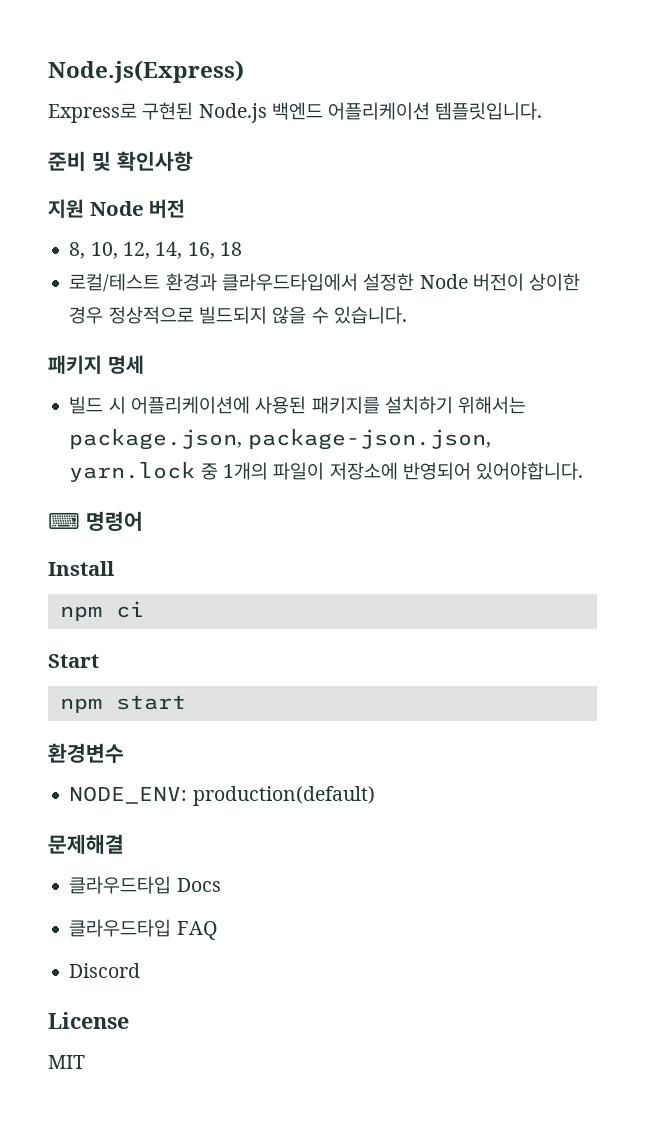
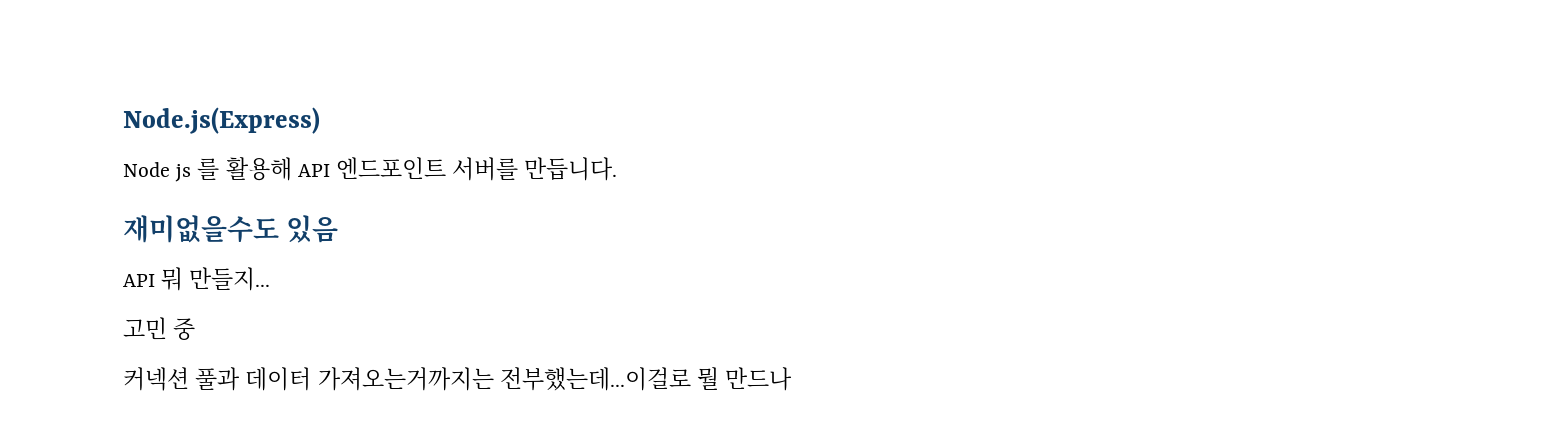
[48,102,543,123] [48,151,193,171] [48,199,186,218] [69,242,242,259] [69,273,581,292] [69,306,407,324] [48,355,144,374] [69,396,527,414] [69,429,491,450] [69,462,584,482] [48,511,143,531] [48,561,114,576] [59,601,144,621] [48,654,99,668] [59,695,186,713] [48,743,124,763] [69,786,375,806] [48,834,124,854] [69,876,221,894] [69,919,217,940] [69,963,141,978] [48,1012,129,1029] [48,1055,85,1069] Express로 구현된 Node.js 백엔드 어플리케이션 템플릿입니다. // 준비 및 확인사항 // 지원 Node 버전 // 8, 10, 12, 14, 16, 18 // 로컬/테스트 환경과 클라우드타입에서 설정한 Node 버전이 상이한 경우 정상적으로 빌드되지 않을 수 있습니다. // 패키지 명세 // 빌드 시 어플리케이션에 사용된 패키지를 설치하기 위해서는 package.json, package-json.json, yarn.lock 중 1개의 파일이 저장소에 반영되어 있어야합니다. // ⌨ 명령어 // Install // npm ci // Start // npm start // 환경변수 // NODE_ENV: production(default) // 문제해결 // 클라우드타입 Docs // 클라우드타입 FAQ // Discord // License // MIT -> [123,157,618,182] [123,215,339,243] [123,267,271,291] [123,317,196,340] [123,367,793,391] Node js 를 활용해 API 엔드포인트 서버를 만듭니다. // 재미없을수도 있음 // API 뭐 만들지... // 고민 중 // 커넥션 풀과 데이터 가져오는거까지는 전부했는데...이걸로 뭘 만드나

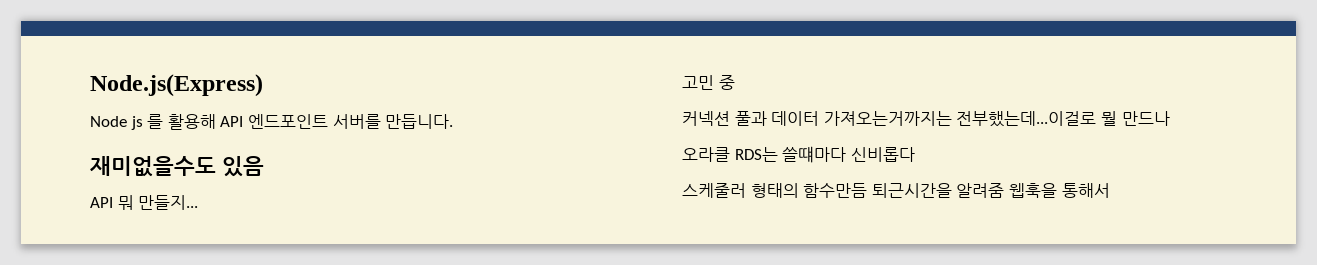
(793, 379) none -> [682,146,915,163] [682,183,1110,198] // 오라클 RDS는 쓸떄마다 신비롭다 // 스케줄러 형태의 함수만듬 퇴근시간을 알려줌 웹훅을 통해서

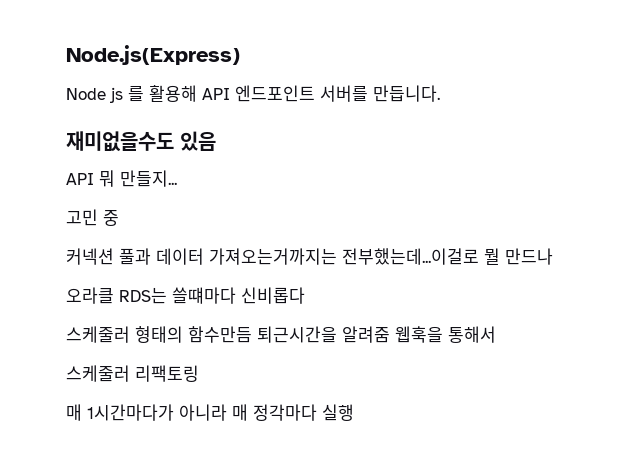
(1110, 190) none -> [66,365,199,382] [66,404,354,421] // 스케줄러 리팩토링 // 매 1시간마다가 아니라 매 정각마다 실행

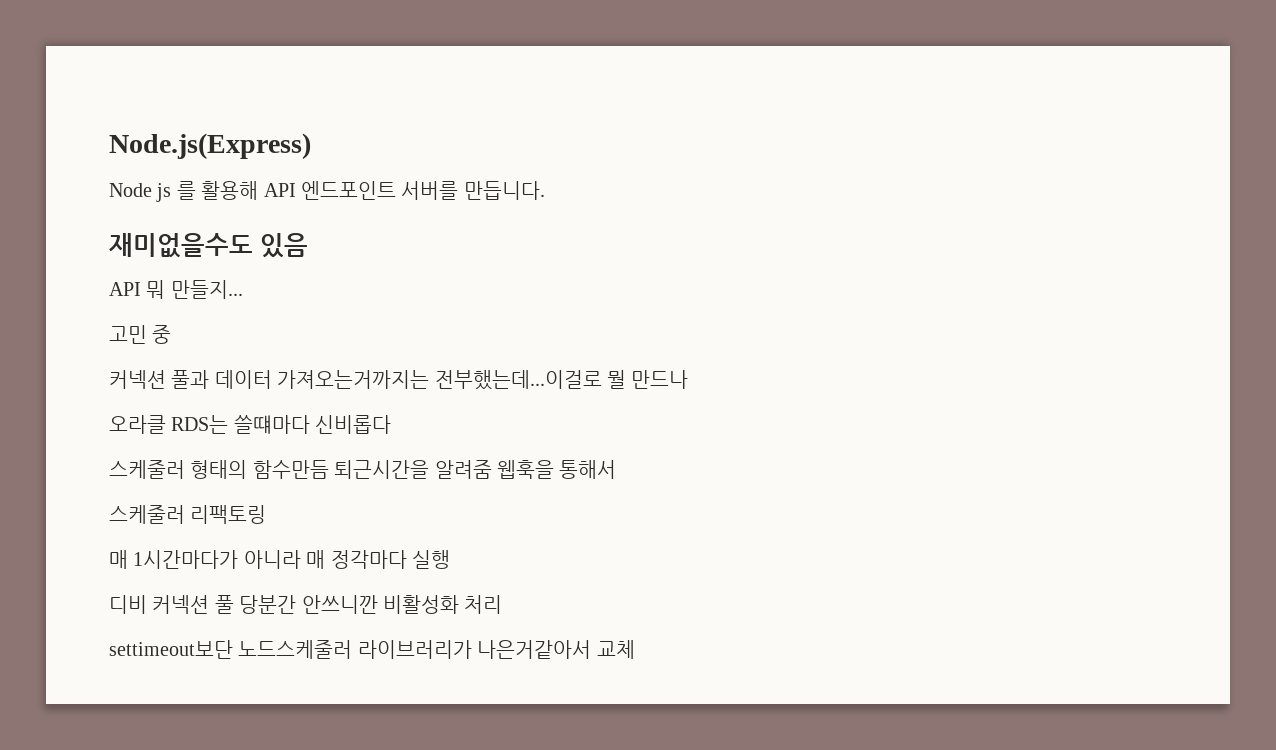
(354, 412) none -> [109,595,503,614] [109,640,635,659] // 디비 커넥션 풀 당분간 안쓰니깐 비활성화 처리 // settimeout보단 노드스케줄러 라이브러리가 나은거같아서 교체

